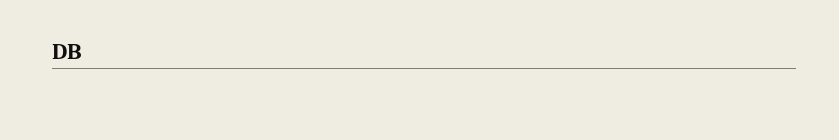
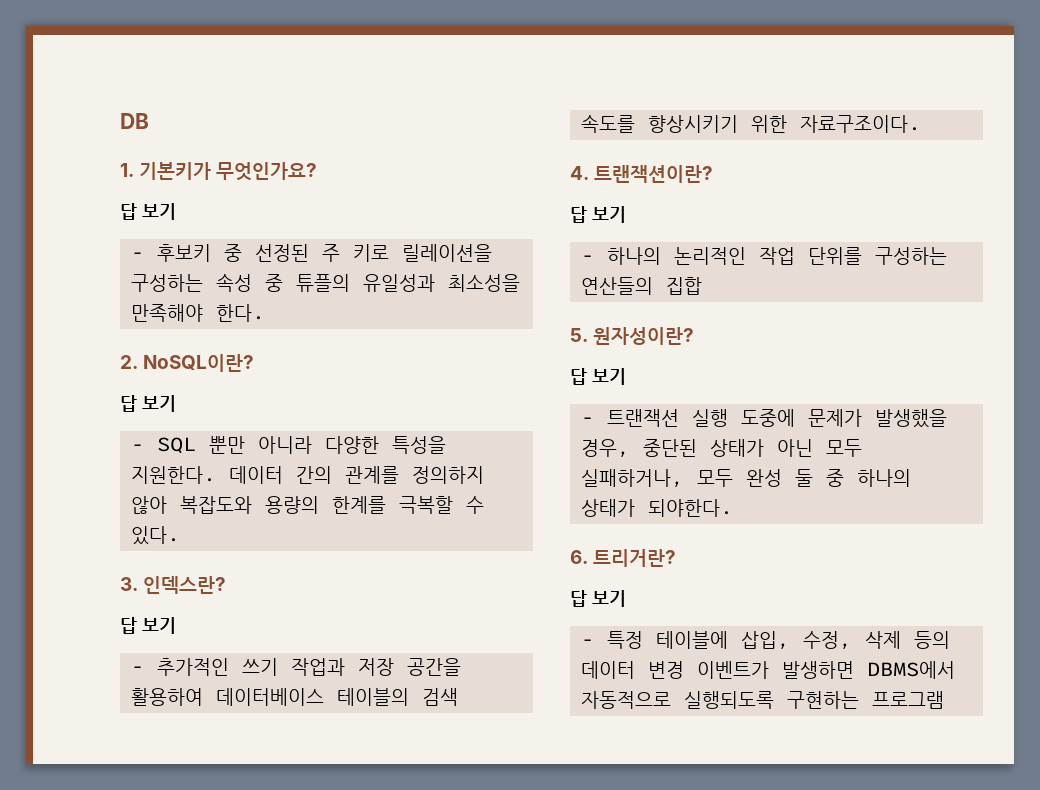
(82, 51) none -> [120,162,318,181] [120,203,176,220] [130,244,492,262] [130,273,520,292] [130,304,265,322] [120,354,255,372] [120,395,176,412] [130,436,446,454] [130,466,484,484] [130,496,484,514] [130,526,180,545] [120,576,227,594] [120,617,176,634] [130,658,461,676] [130,688,458,706] [580,114,921,133] [570,165,714,183] [570,206,626,223] [580,247,947,265] [580,277,702,295] [570,327,695,345] [570,368,626,385] [580,409,947,428] [580,439,862,458] [580,469,911,488] [580,499,733,517] [570,549,677,567] [570,590,626,607] [580,631,950,650] [580,661,955,679] [580,691,944,709] // 1. 기본키가 무엇인가요? // 답 보기 // - 후보키 중 선정된 주 키로 릴레이션을 구성하는 속성 중 튜플의 유일성과 최소성을 만족해야 한다. // 2. NoSQL이란? // 답 보기 // - SQL 뿐만 아니라 다양한 특성을 지원한다. 데이터 간의 관계를 정의하지 않아 복잡도와 용량의 한계를 극복할 수 있다. // 3. 인덱스란? // 답 보기 // - 추가적인 쓰기 작업과 저장 공간을 활용하여 데이터베이스 테이블의 검색 속도를 향상시키기 위한 자료구조이다. // 4. 트랜잭션이란? // 답 보기 // - 하나의 논리적인 작업 단위를 구성하는 연산들의 집합 // 5. 원자성이란? // 답 보기 // - 트랜잭션 실행 도중에 문제가 발생했을 경우, 중단된 상태가 아닌 모두 실패하거나, 모두 완성 둘 중 하나의 상태가 되야한다. // 6. 트리거란? // 답 보기 // - 특정 테이블에 삽입, 수정, 삭제 등의 데이터 변경 이벤트가 발생하면 DBMS에서 자동적으로 실행되도록 구현하는 프로그램

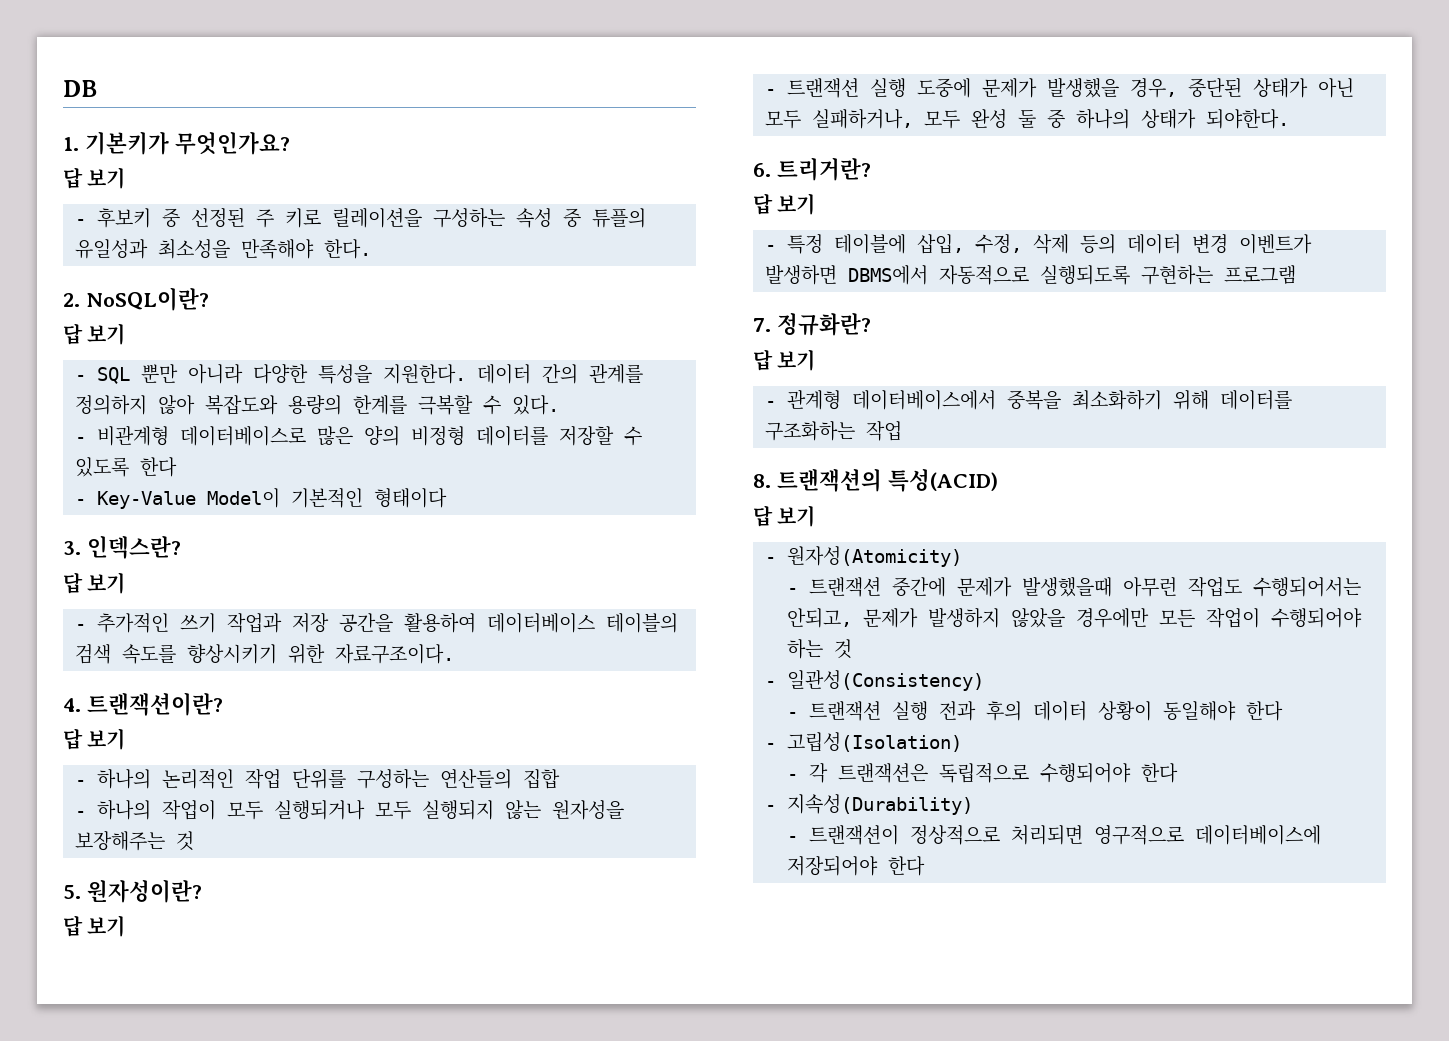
(180, 535) none -> [75,425,642,446] [75,457,177,477] [75,488,447,509] // - 비관계형 데이터베이스로 많은 양의 비정형 데이터를 저장할 수 있도록 한다 // - Key-Value Model이 기본적인 형태이다
(702, 286) none -> [75,800,624,820] [75,831,194,851] // - 하나의 작업이 모두 실행되거나 모두 실행되지 않는 원자성을 보장해주는 것
(944, 700) none -> [753,313,871,336] [753,349,816,371] [765,389,1292,410] [765,421,902,441] [753,469,998,492] [753,505,816,527] [765,546,962,567] [787,576,1361,597] [787,607,1362,628] [787,639,852,659] [765,669,984,691] [787,701,1283,721] [765,732,962,752] [787,763,1178,783] [765,794,973,815] [787,824,1321,845] [787,856,925,876] // 7. 정규화란? // 답 보기 // - 관계형 데이터베이스에서 중복을 최소화하기 위해 데이터를 구조화하는 작업 // 8. 트랜잭션의 특성(ACID) // 답 보기 // - 원자성(Atomicity) // - 트랜잭션 중간에 문제가 발생했을때 아무런 작업도 수행되어서는 안되고, 문제가 발생하지 않았을 경우에만 모든 작업이 수행되어야 하는 것 // - 일관성(Consistency) // - 트랜잭션 실행 전과 후의 데이터 상황이 동일해야 한다 // - 고립성(Isolation) // - 각 트랜잭션은 독립적으로 수행되어야 한다 // - 지속성(Durability) // - 트랜잭션이 정상적으로 처리되면 영구적으로 데이터베이스에 저장되어야 한다

